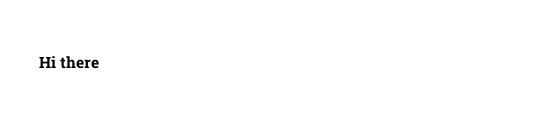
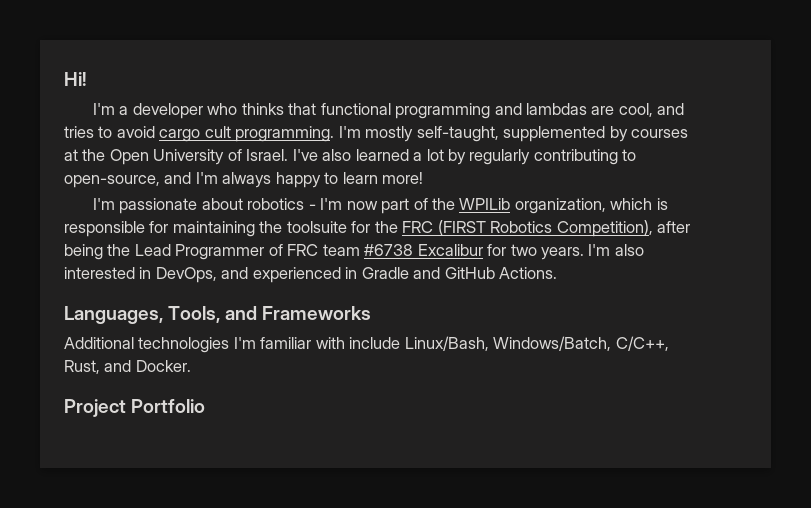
[39,56,100,69] Hi there -> [64,72,87,86] [92,103,685,119] [64,126,689,142] [64,149,637,165] [64,172,424,188] [92,198,668,214] [64,220,691,237] [64,244,644,260] [64,267,558,283] [64,306,372,324] [64,336,669,353] [64,360,191,374] [64,399,206,417] Hi! // I'm a developer who thinks that functional programming and lambdas are cool, and tries to avoid cargo cult programming. I'm mostly self-taught, supplemented by courses at the Open University of Israel. I've also learned a lot by regularly contributing to open-source, and I'm always happy to learn more! // I'm passionate about robotics - I'm now part of the WPILib organization, which is responsible for maintaining the toolsuite for the FRC (FIRST Robotics Competition), after being the Lead Programmer of FRC team #6738 Excalibur for two years. I'm also interested in DevOps, and experienced in Gradle and GitHub Actions. // Languages, Tools, and Frameworks // Additional technologies I'm familiar with include Linux/Bash, Windows/Batch, C/C++, Rust, and Docker. // Project Portfolio

